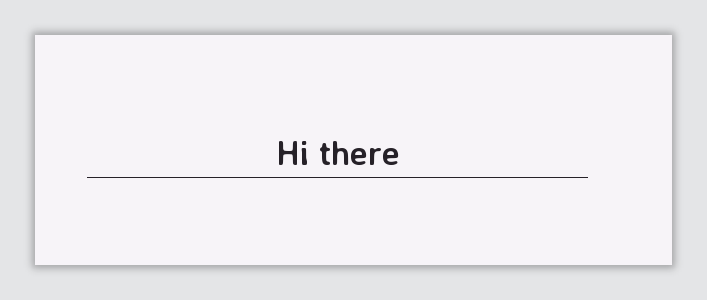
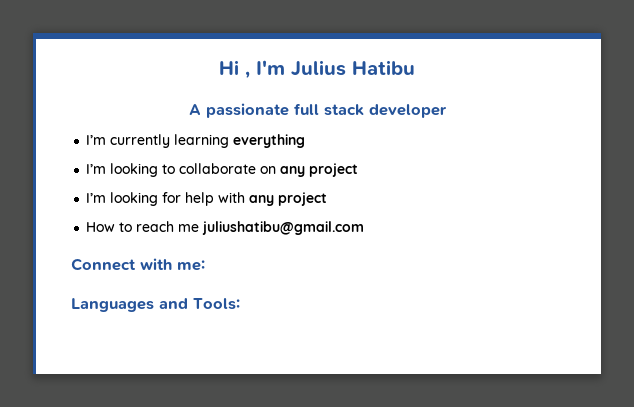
[318,141,400,165] there -> [245,60,415,79] [188,103,447,118] [86,134,306,148] [86,163,359,177] [86,192,328,206] [86,221,365,235] [71,258,205,271] [71,298,240,312] , I'm Julius Hatibu // A passionate full stack developer // I’m currently learning everything // I’m looking to collaborate on any project // I’m looking for help with any project // How to reach me juliushatibu@gmail.com // Connect with me: // Languages and Tools:

